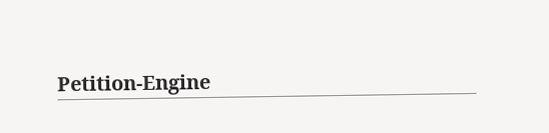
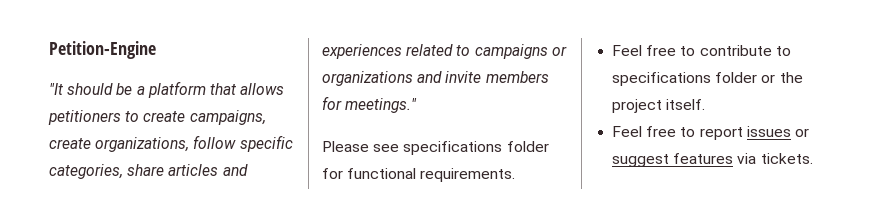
(211, 85) none -> [49,81,285,98] [48,110,266,125] [49,135,293,152] [49,164,248,179] [322,44,567,59] [322,71,549,86] [322,96,418,113] [322,141,549,155] [322,168,516,182] [612,45,791,56] [612,72,803,86] [612,99,706,113] [612,126,809,140] [612,153,813,167] // "It should be a platform that allows petitioners to create campaigns, create organizations, follow specific categories, share articles and experiences related to campaigns or organizations and invite members for meetings." // Please see specifications folder for functional requirements. // Feel free to contribute to specifications folder or the project itself. // Feel free to report issues or suggest features via tickets.

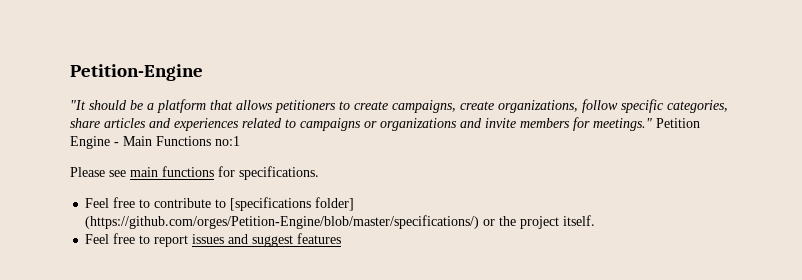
[322,141,549,155] [322,168,516,182] // Please see specifications folder for functional requirements. -> [656,118,700,128] [70,136,240,149] [70,166,319,180] Petition Engine - Main Functions no:1 // Please see main functions for specifications.
[612,72,758,86] specifications folder -> [230,197,355,211] [85,215,480,229] [specifications folder] (https://github.com/orges/Petition-Engine/blob/master/specifications/)
[794,128,809,137] or -> [228,234,249,244] and
[737,153,813,164] via tickets. -> (342, 238) none

